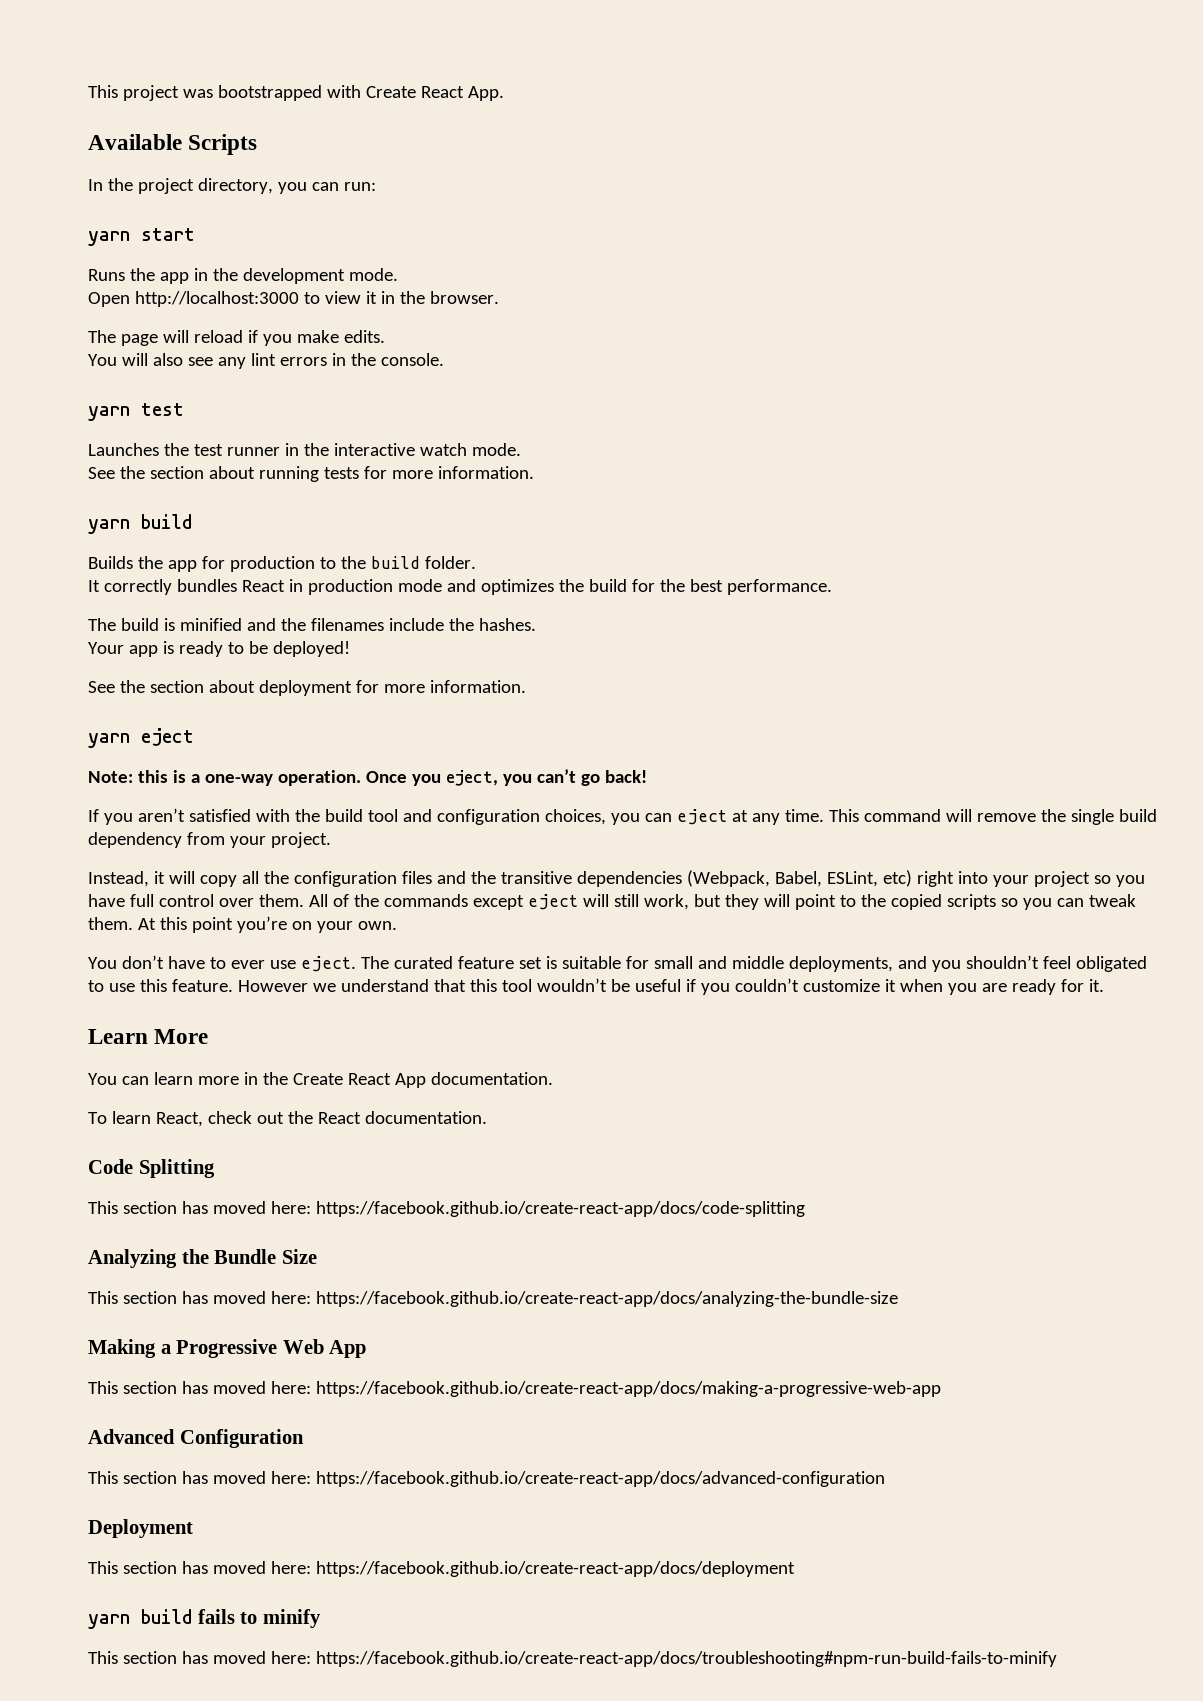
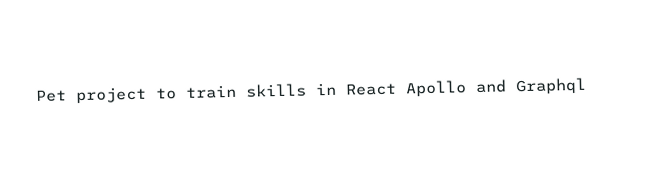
[88,85,504,101] [88,134,258,155] [88,178,376,194] [88,228,195,246] [88,268,398,284] [88,291,499,307] [88,330,385,346] [88,353,444,369] [88,403,184,421] [88,443,521,456] [88,466,534,482] [88,514,192,534] [88,556,476,572] [88,579,832,595] [88,618,536,631] [88,641,350,657] [88,680,526,696] [88,728,194,748] [88,769,647,786] [88,808,1157,825] [88,832,331,848] [88,870,1145,887] [88,894,1136,910] [88,916,397,933] [88,955,1147,972] [88,978,1104,995] [88,1029,209,1044] [88,1072,553,1088] [88,1111,487,1127] [88,1159,215,1178] [88,1201,805,1217] [88,1249,317,1268] [88,1291,898,1307] [88,1339,367,1358] [88,1381,941,1397] [88,1429,304,1448] [88,1471,885,1487] [88,1519,193,1538] [88,1561,795,1577] [88,1609,321,1629] [88,1651,1057,1667] This project was bootstrapped with Create React App. // Available Scripts // In the project directory, you can run: // yarn start // Runs the app in the development mode. // Open http://localhost:3000 to view it in the browser. // The page will reload if you make edits. // You will also see any lint errors in the console. // yarn test // Launches the test runner in the interactive watch mode. // See the section about running tests for more information. // yarn build // Builds the app for production to the build folder. // It correctly bundles React in production mode and optimizes the build for the best performance. // The build is minified and the filenames include the hashes. // Your app is ready to be deployed! // See the section about deployment for more information. // yarn eject // Note: this is a one-way operation. Once you eject, you can’t go back! // If you aren’t satisfied with the build tool and configuration choices, you can eject at any time. This command will remove the single build dependency from your project. // Instead, it will copy all the configuration files and the transitive dependencies (Webpack, Babel, ESLint, etc) right into your project so you have full control over them. All of the commands except eject will still work, but they will point to the copied scripts so you can tweak them. At this point you’re on your own. // You don’t have to ever use eject. The curated feature set is suitable for small and middle deployments, and you shouldn’t feel obligated to use this feature. However we understand that this tool wouldn’t be useful if you couldn’t customize it when you are ready for it. // Learn More // You can learn more in the Create React App documentation. // To learn React, check out the React documentation. // Code Splitting // This section has moved here: https://facebook.github.io/create-react-app/docs/code-splitting // Analyzing the Bundle Size // This section has moved here: https://facebook.github.io/create-react-app/docs/analyzing-the-bundle-size // Making a Progressive Web App // This section has moved here: https://facebook.github.io/create-react-app/docs/making-a-progressive-web-app // Advanced Configuration // This section has moved here: https://facebook.github.io/create-react-app/docs/advanced-configuration // Deployment // This section has moved here: https://facebook.github.io/create-react-app/docs/deployment // yarn build fails to minify // This section has moved here: https://facebook.github.io/create-react-app/docs/troubleshooting#npm-run-build-fails-to-minify -> [35,77,587,104] Pet project to train skills in React Apollo and Graphql

